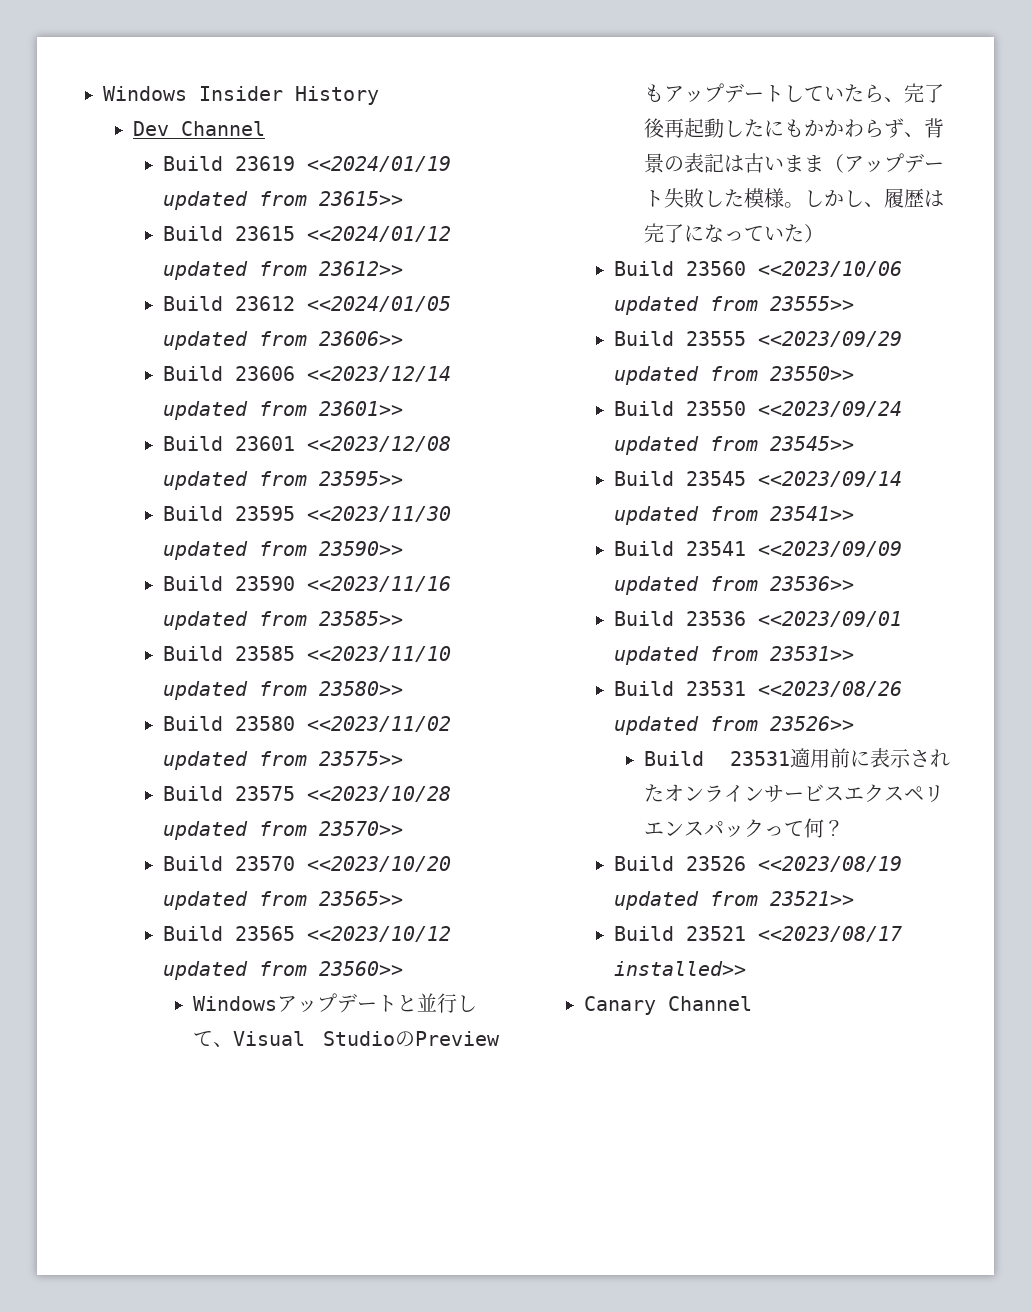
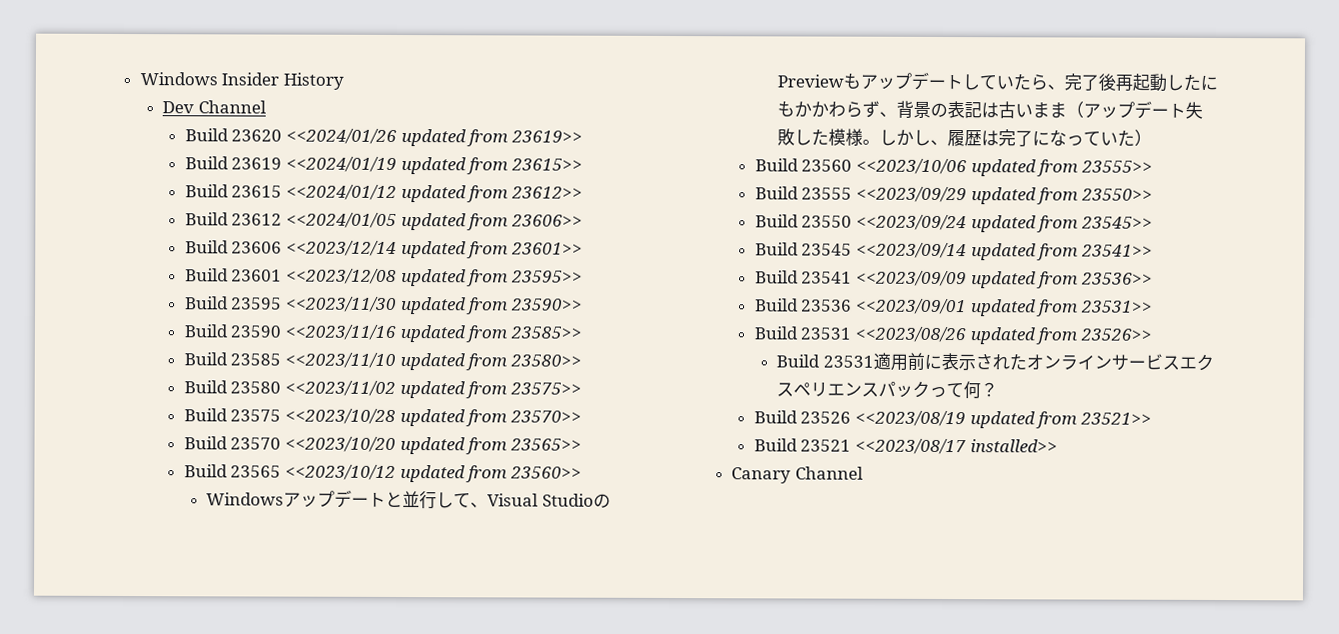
(266, 128) none -> [184,128,583,147] // Build 23620 <<2024/01/26 updated from 23619>>

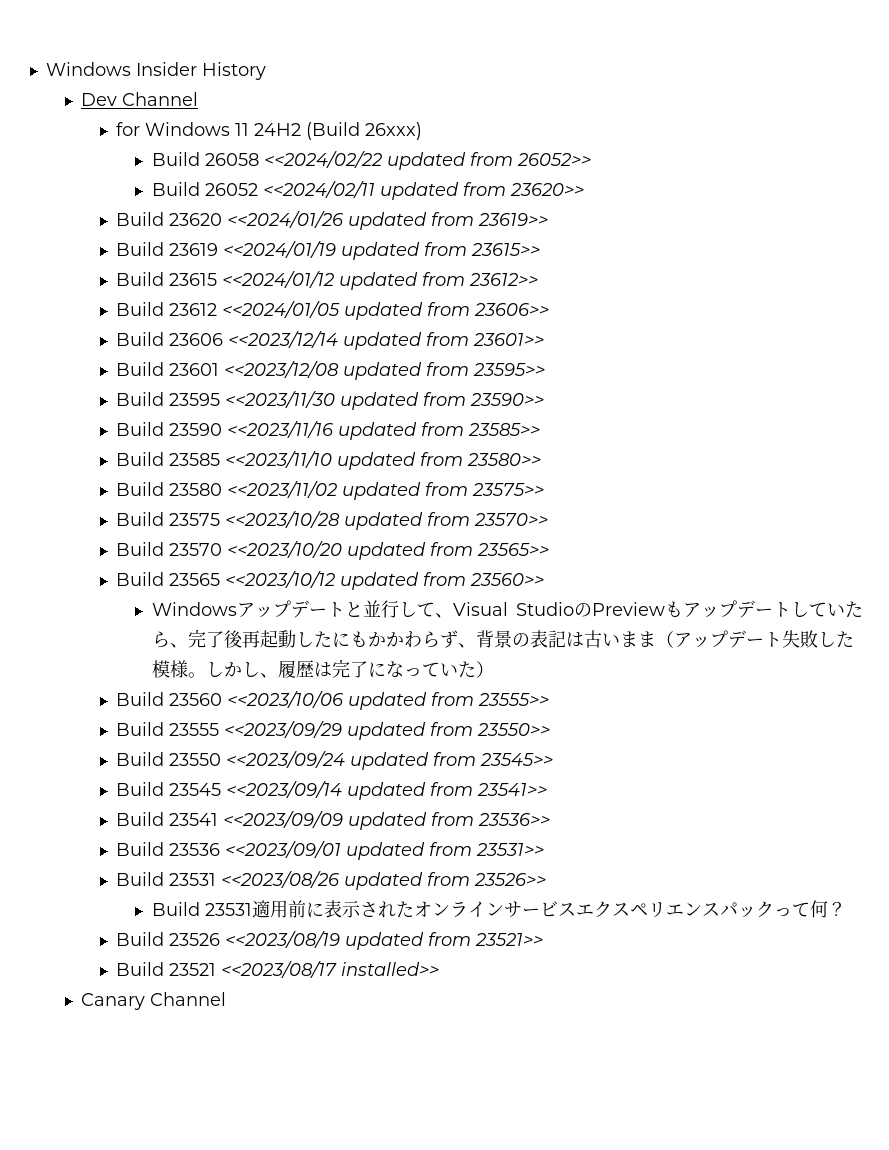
(267, 107) none -> [116,122,423,140] [151,151,591,170] [151,181,584,200] // for Windows 11 24H2 (Build 26xxx) // Build 26058 <<2024/02/22 updated from 26052>> // Build 26052 <<2024/02/11 updated from 23620>>

